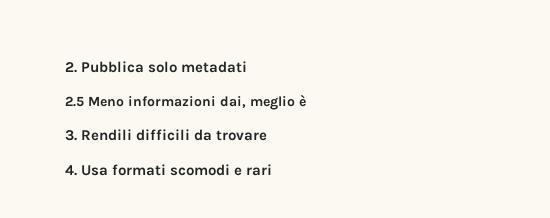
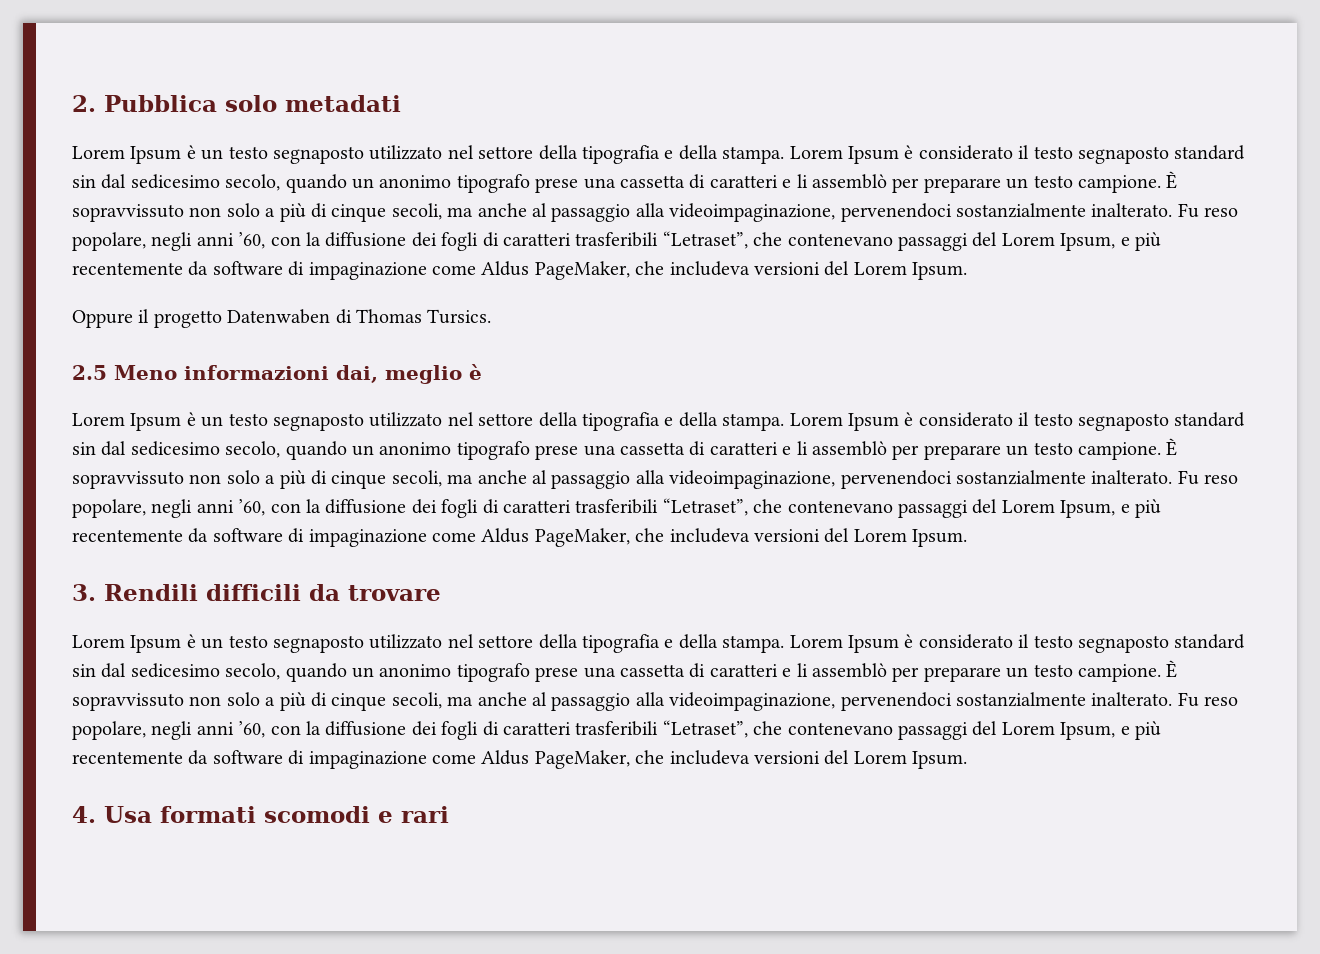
(248, 67) none -> [72,145,1246,164] [72,171,1178,193] [72,203,1239,222] [72,231,1161,251] [72,261,968,280] [72,309,492,328] // Lorem Ipsum è un testo segnaposto utilizzato nel settore della tipografia e della stampa. Lorem Ipsum è considerato il testo segnaposto standard sin dal sedicesimo secolo, quando un anonimo tipografo prese una cassetta di caratteri e li assemblò per preparare un testo campione. È sopravvissuto non solo a più di cinque secoli, ma anche al passaggio alla videoimpaginazione, pervenendoci sostanzialmente inalterato. Fu reso popolare, negli anni ’60, con la diffusione dei fogli di caratteri trasferibili “Letraset”, che contenevano passaggi del Lorem Ipsum, e più recentemente da software di impaginazione come Aldus PageMaker, che includeva versioni del Lorem Ipsum. // Oppure il progetto Datenwaben di Thomas Tursics.
(306, 100) none -> [72,412,1246,431] [72,438,1178,460] [72,470,1239,489] [72,498,1161,518] [72,528,968,547] // Lorem Ipsum è un testo segnaposto utilizzato nel settore della tipografia e della stampa. Lorem Ipsum è considerato il testo segnaposto standard sin dal sedicesimo secolo, quando un anonimo tipografo prese una cassetta di caratteri e li assemblò per preparare un testo campione. È sopravvissuto non solo a più di cinque secoli, ma anche al passaggio alla videoimpaginazione, pervenendoci sostanzialmente inalterato. Fu reso popolare, negli anni ’60, con la diffusione dei fogli di caratteri trasferibili “Letraset”, che contenevano passaggi del Lorem Ipsum, e più recentemente da software di impaginazione come Aldus PageMaker, che includeva versioni del Lorem Ipsum.
(268, 135) none -> [72,634,1246,653] [72,660,1178,682] [72,692,1239,711] [72,720,1161,740] [72,750,968,769] // Lorem Ipsum è un testo segnaposto utilizzato nel settore della tipografia e della stampa. Lorem Ipsum è considerato il testo segnaposto standard sin dal sedicesimo secolo, quando un anonimo tipografo prese una cassetta di caratteri e li assemblò per preparare un testo campione. È sopravvissuto non solo a più di cinque secoli, ma anche al passaggio alla videoimpaginazione, pervenendoci sostanzialmente inalterato. Fu reso popolare, negli anni ’60, con la diffusione dei fogli di caratteri trasferibili “Letraset”, che contenevano passaggi del Lorem Ipsum, e più recentemente da software di impaginazione come Aldus PageMaker, che includeva versioni del Lorem Ipsum.

